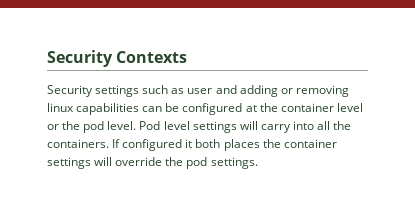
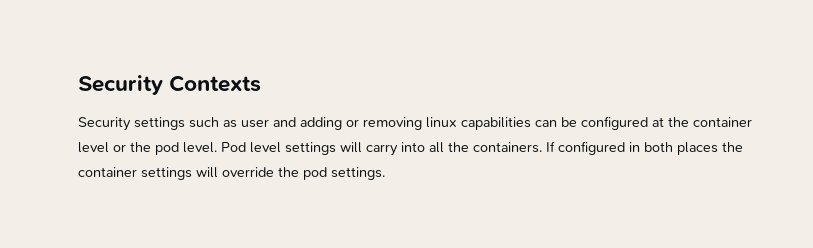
[185,139,193,148] it -> [629,142,640,152] in

